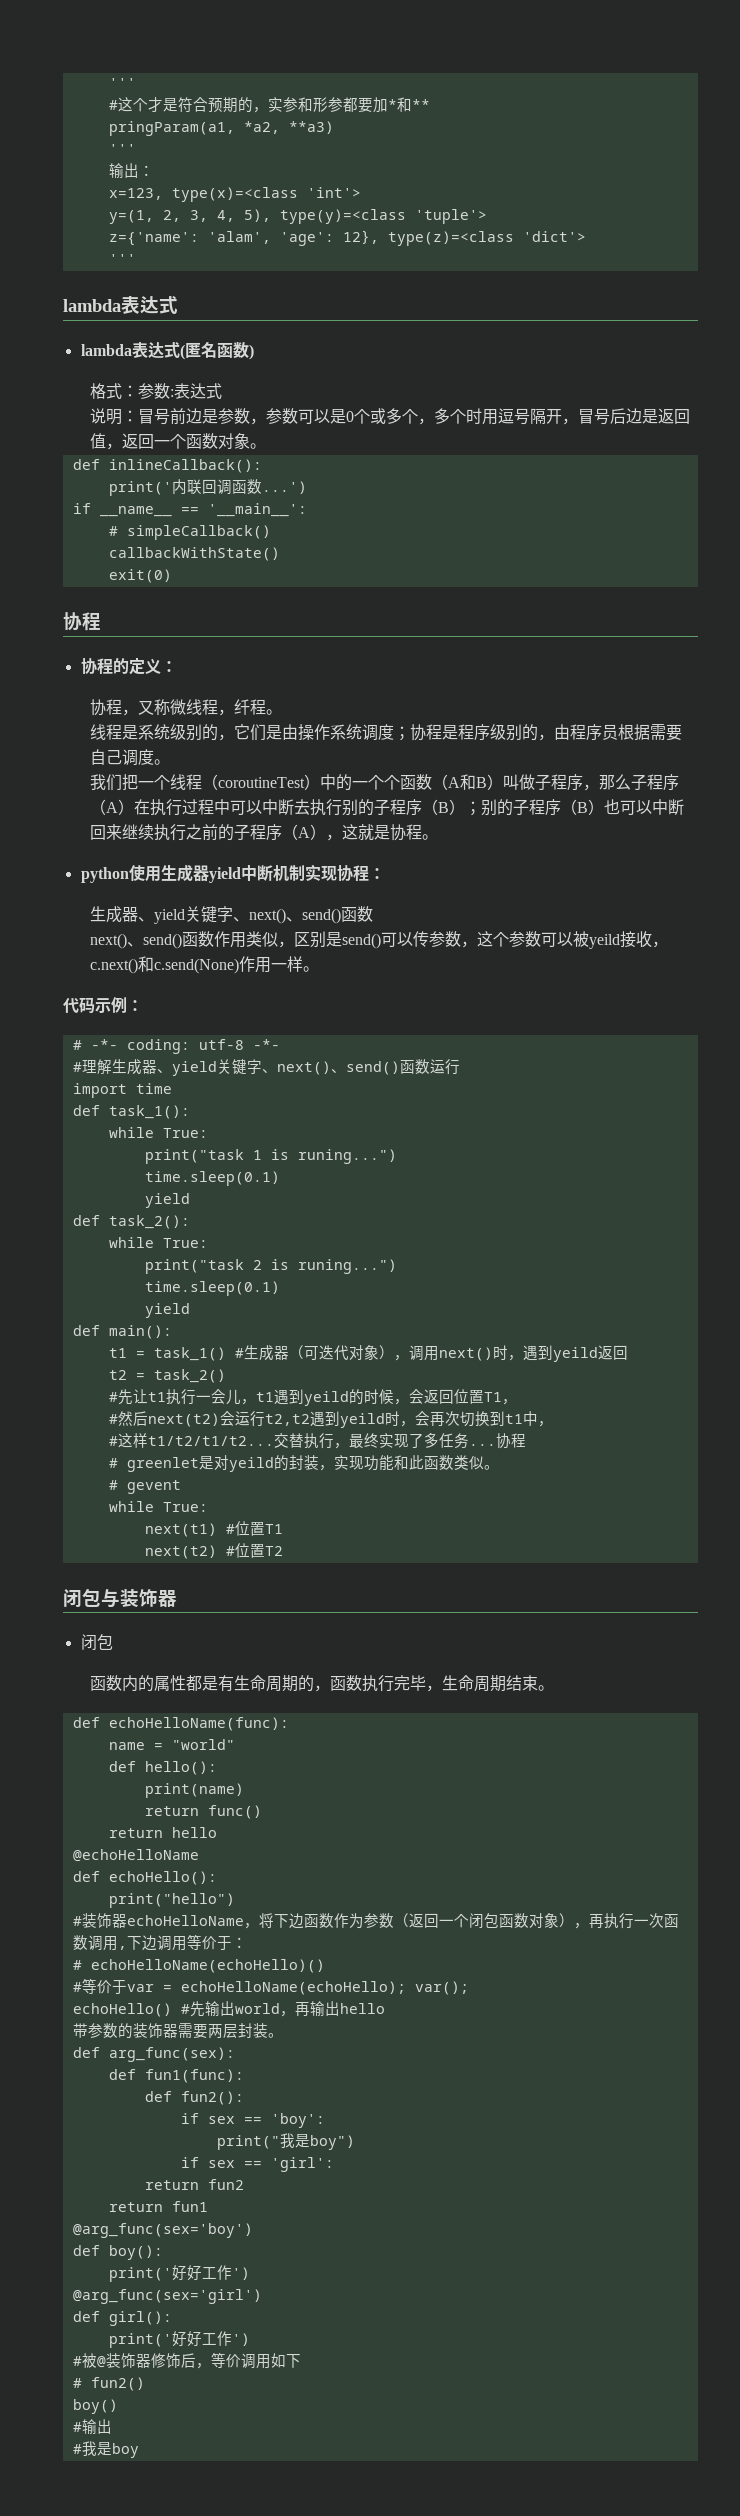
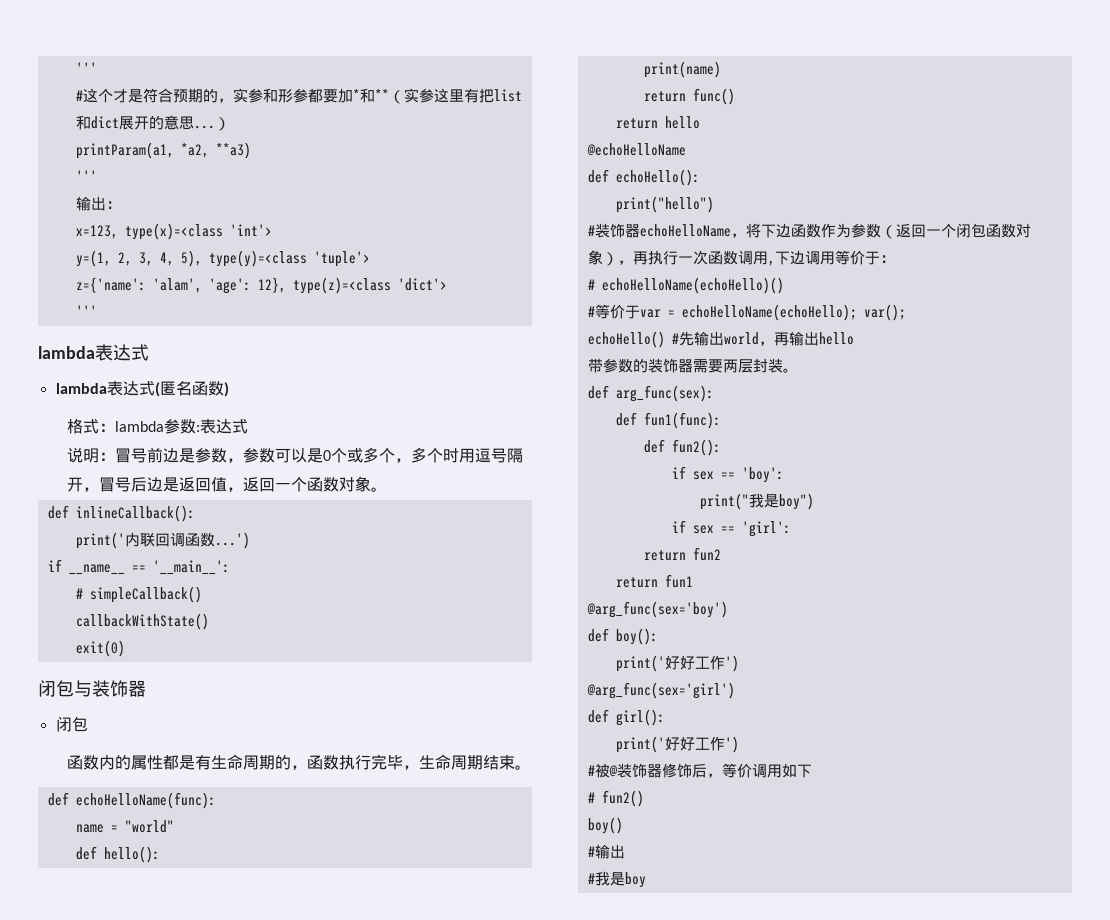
[108,121,235,136] // pringParam(a1, -> [388,88,522,104] [75,115,230,131] [75,142,174,159] （实参这里有把list和dict展开的意思...） // printParam(a1,
(139, 391) none -> [115,421,165,432] lambda
[63,612,101,631] [80,658,177,675] [90,699,283,716] [90,724,683,741] [90,749,171,766] [90,774,680,791] [90,799,685,816] [90,824,439,841] [80,864,385,883] [90,906,374,924] [90,931,669,949] [90,956,320,974] [63,997,143,1014] [72,1039,280,1054] [72,1059,460,1076] [72,1083,172,1098] [72,1105,190,1119] [108,1127,208,1138] [144,1149,397,1164] [144,1171,280,1186] [144,1193,190,1208] [72,1215,190,1229] [108,1237,208,1248] [144,1259,397,1274] [144,1281,280,1296] [144,1303,190,1318] [72,1325,172,1339] [108,1345,628,1362] [108,1369,226,1383] [108,1389,517,1406] [108,1411,553,1428] [108,1432,526,1449] [108,1455,499,1472] [108,1480,181,1494] [108,1501,208,1512] [144,1521,283,1537] [144,1543,283,1559] // 协程 // 协程的定义： // 协程，又称微线程，纤程。 // 线程是系统级别的，它们是由操作系统调度；协程是程序级别的，由程序员根据需要自己调度。 // 我们把一个线程（coroutineTest）中的一个个函数（A和B）叫做子程序，那么子程序（A）在执行过程中可以中断去执行别的子程序（B）；别的子程序（B）也可以中断回来继续执行之前的子程序（A），这就是协程。 // python使用生成器yield中断机制实现协程： // 生成器、yield关键字、next()、send()函数 // next()、send()函数作用类似，区别是send()可以传参数，这个参数可以被yeild接收，c.next()和c.send(None)作用一样。 // 代码示例： // # -*- coding: utf-8 -*- // #理解生成器、yield关键字、next()、send()函数运行 // import time // def task_1(): // while True: // print("task 1 is runing...") // time.sleep(0.1) // yield // def task_2(): // while True: // print("task 2 is runing...") // time.sleep(0.1) // yield // def main(): // t1 = task_1() #生成器（可迭代对象），调用next()时，遇到yeild返回 // t2 = task_2() // #先让t1执行一会儿，t1遇到yeild的时候，会返回位置T1， // #然后next(t2)会运行t2,t2遇到yeild时，会再次切换到t1中， // #这样t1/t2/t1/t2...交替执行，最终实现了多任务...协程 // # greenlet是对yeild的封装，实现功能和此函数类似。 // # gevent // while True: // next(t1) #位置T1 // next(t2) #位置T2 -> (125, 648) none

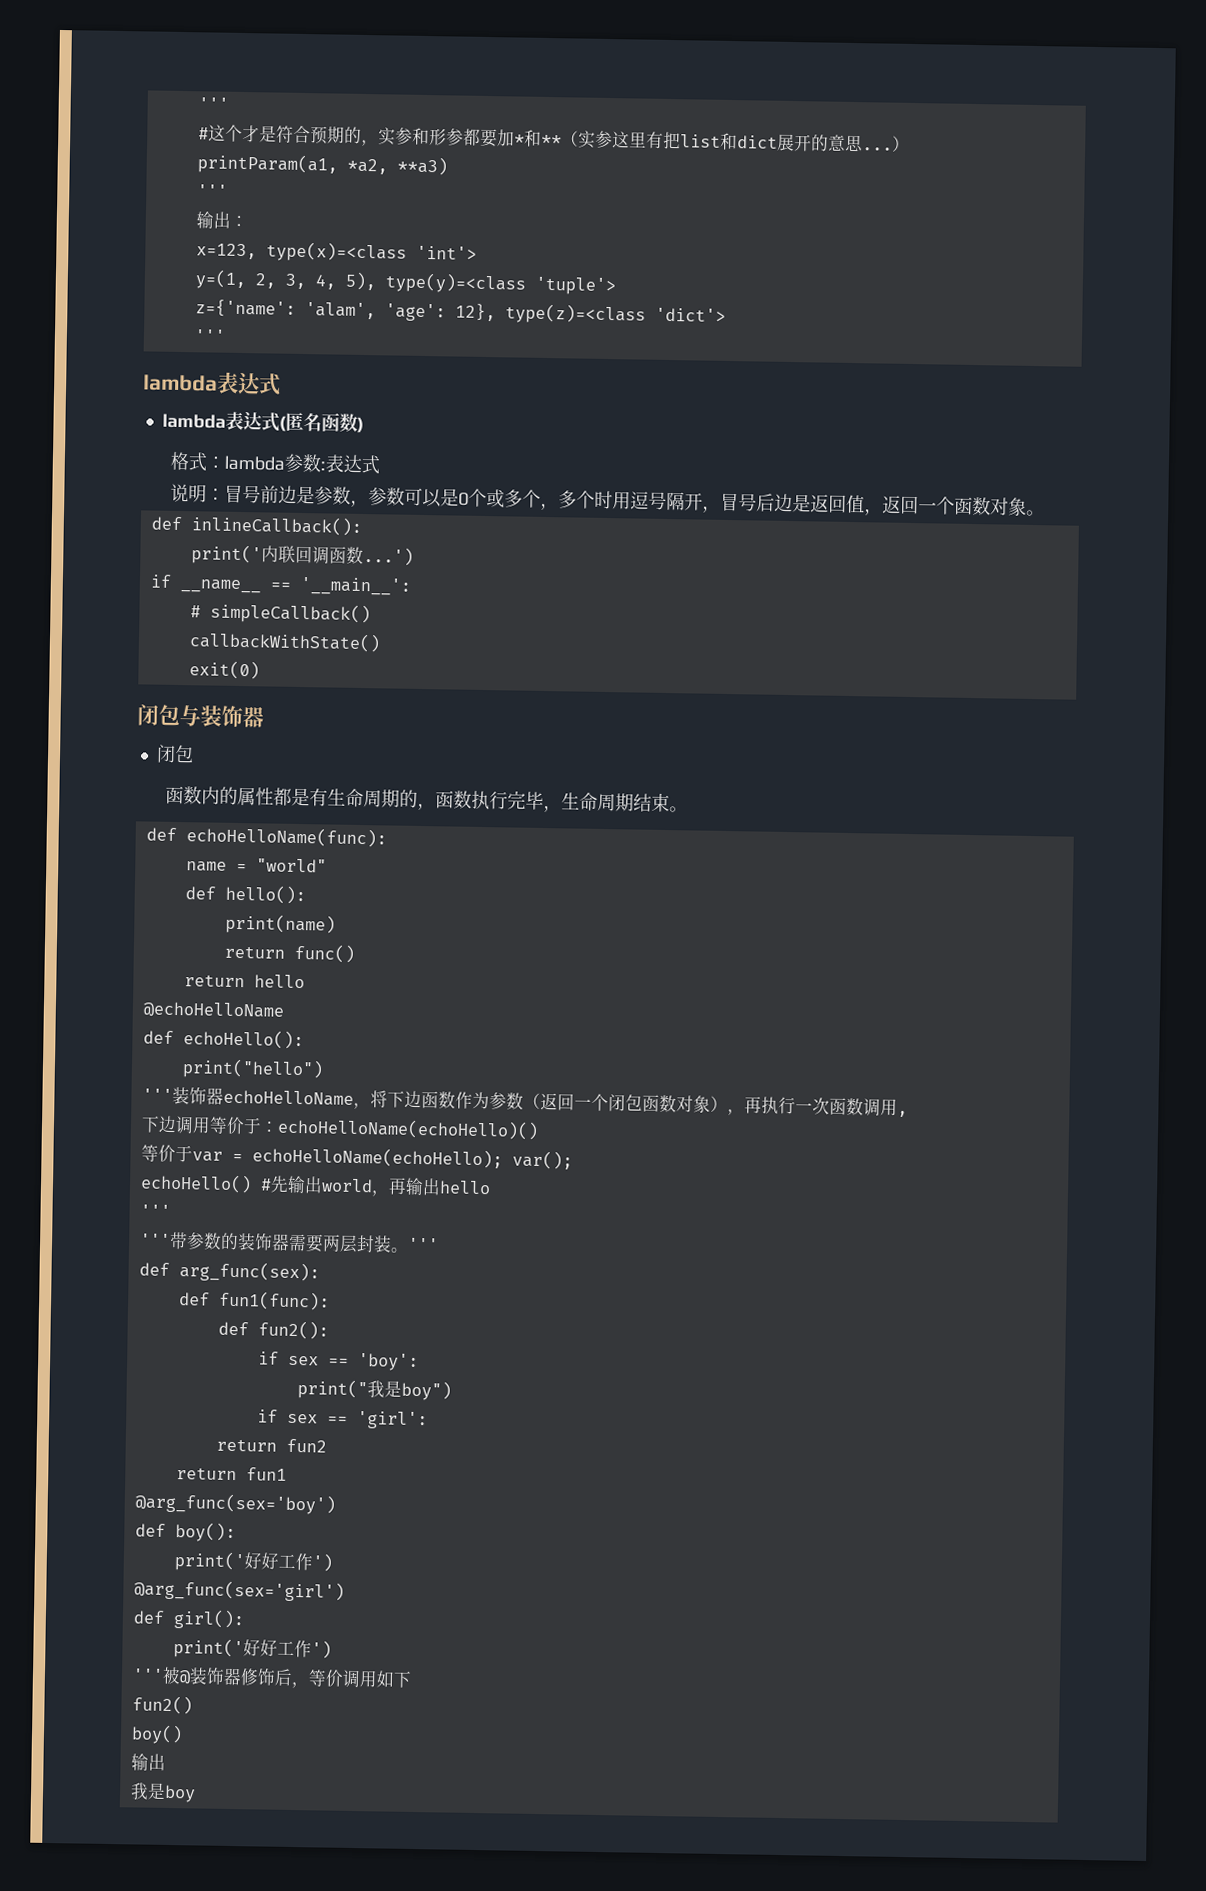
[587,225,595,236] # -> [141,1088,173,1102] '''
(775, 263) none -> (908, 1114) //
[587,279,595,290] // # -> (279, 1127) none
[587,306,595,317] # -> (539, 1128) none
(854, 338) none -> [139,1204,171,1218] [139,1233,171,1247] ''' // '''
(798, 370) none -> [406,1237,439,1252] '''
[587,765,595,776] # -> [131,1668,164,1682] '''
[587,792,595,803] # -> (412, 1679) none
[587,846,595,857] # -> (183, 1734) none
[587,873,595,884] # -> (166, 1762) none

